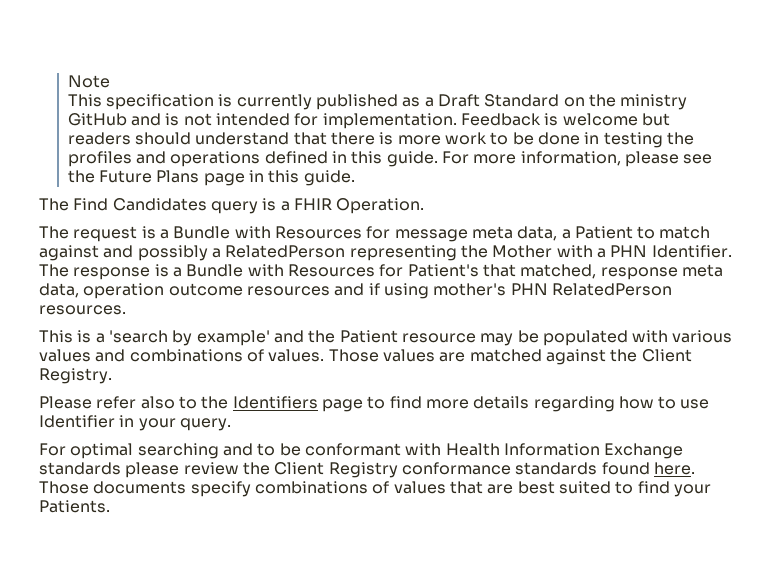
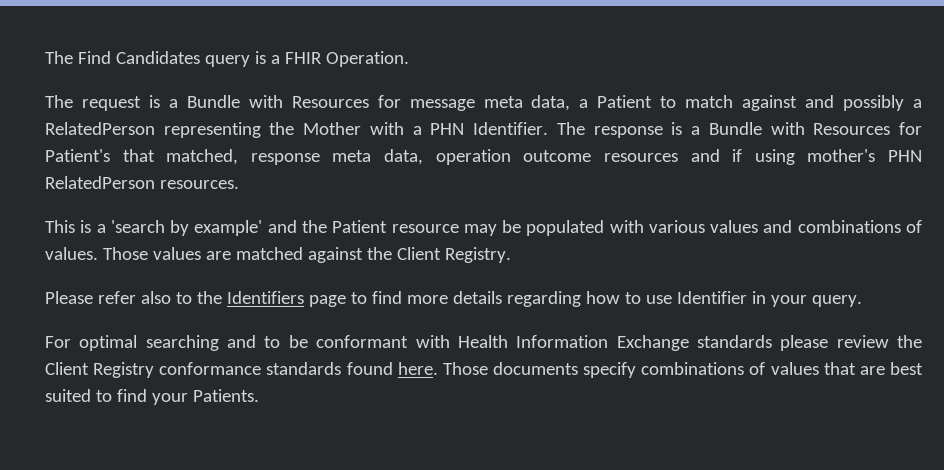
[67,75,110,88] [67,94,688,110] [67,113,671,129] [67,132,694,148] [67,151,713,167] [67,170,355,186] Note // This specification is currently published as a Draft Standard on the ministry GitHub and is not intended for implementation. Feedback is welcome but readers should understand that there is more work to be done in testing the profiles and operations defined in this guide. For more information, please see the Future Plans page in this guide. // -> (45, 57) none

